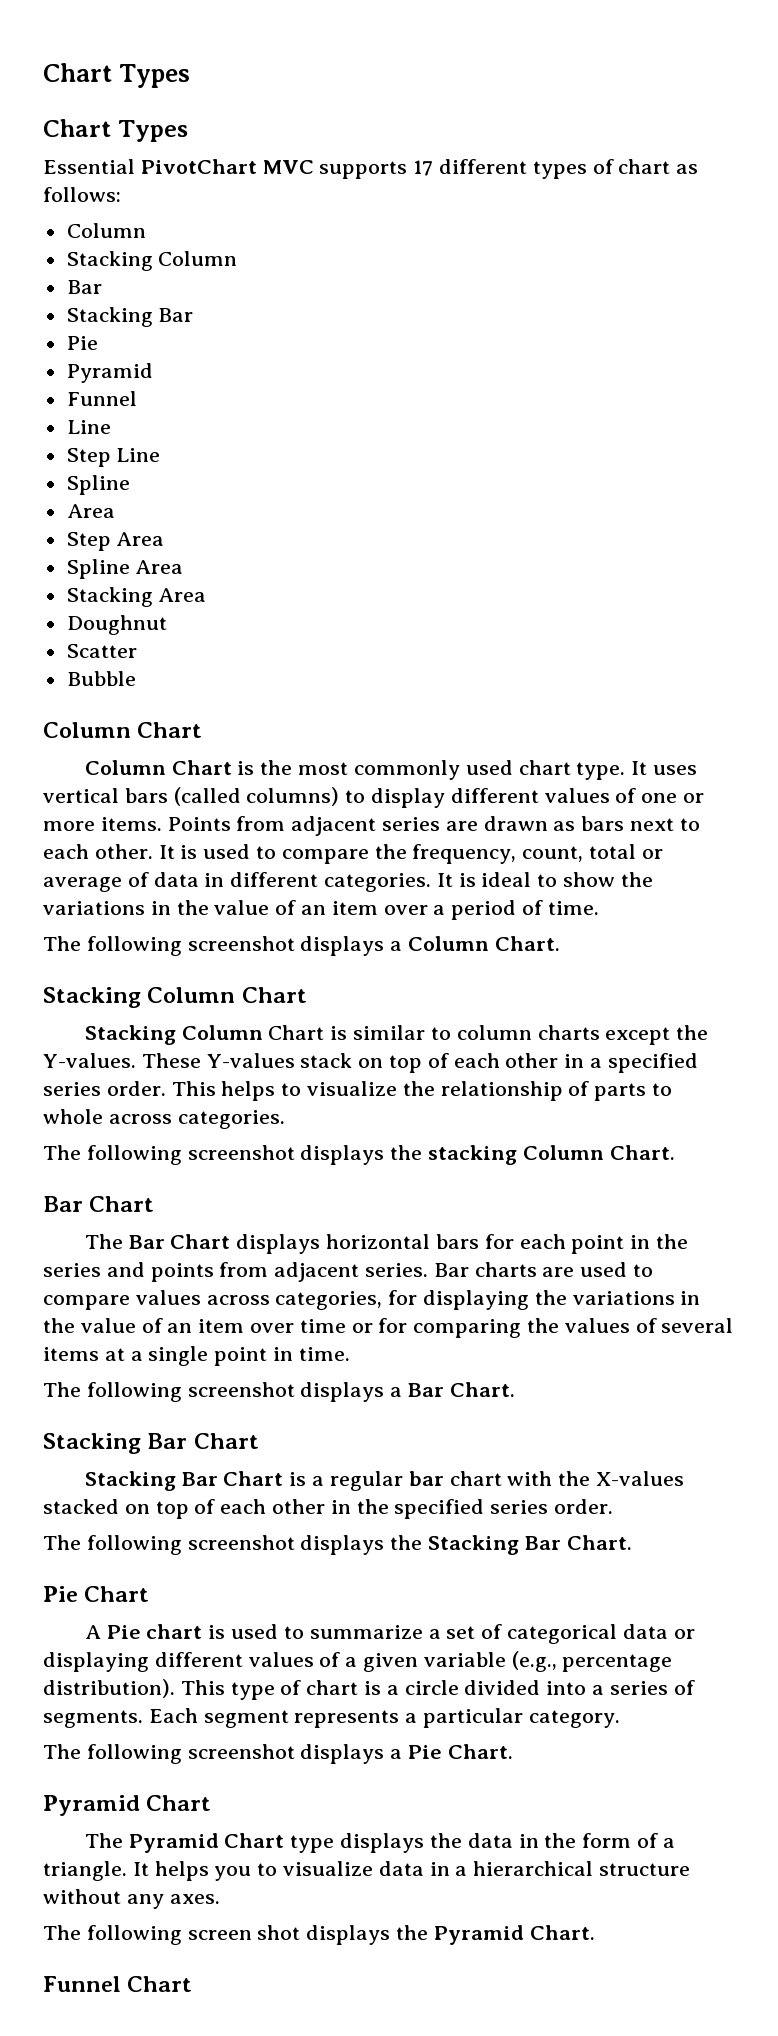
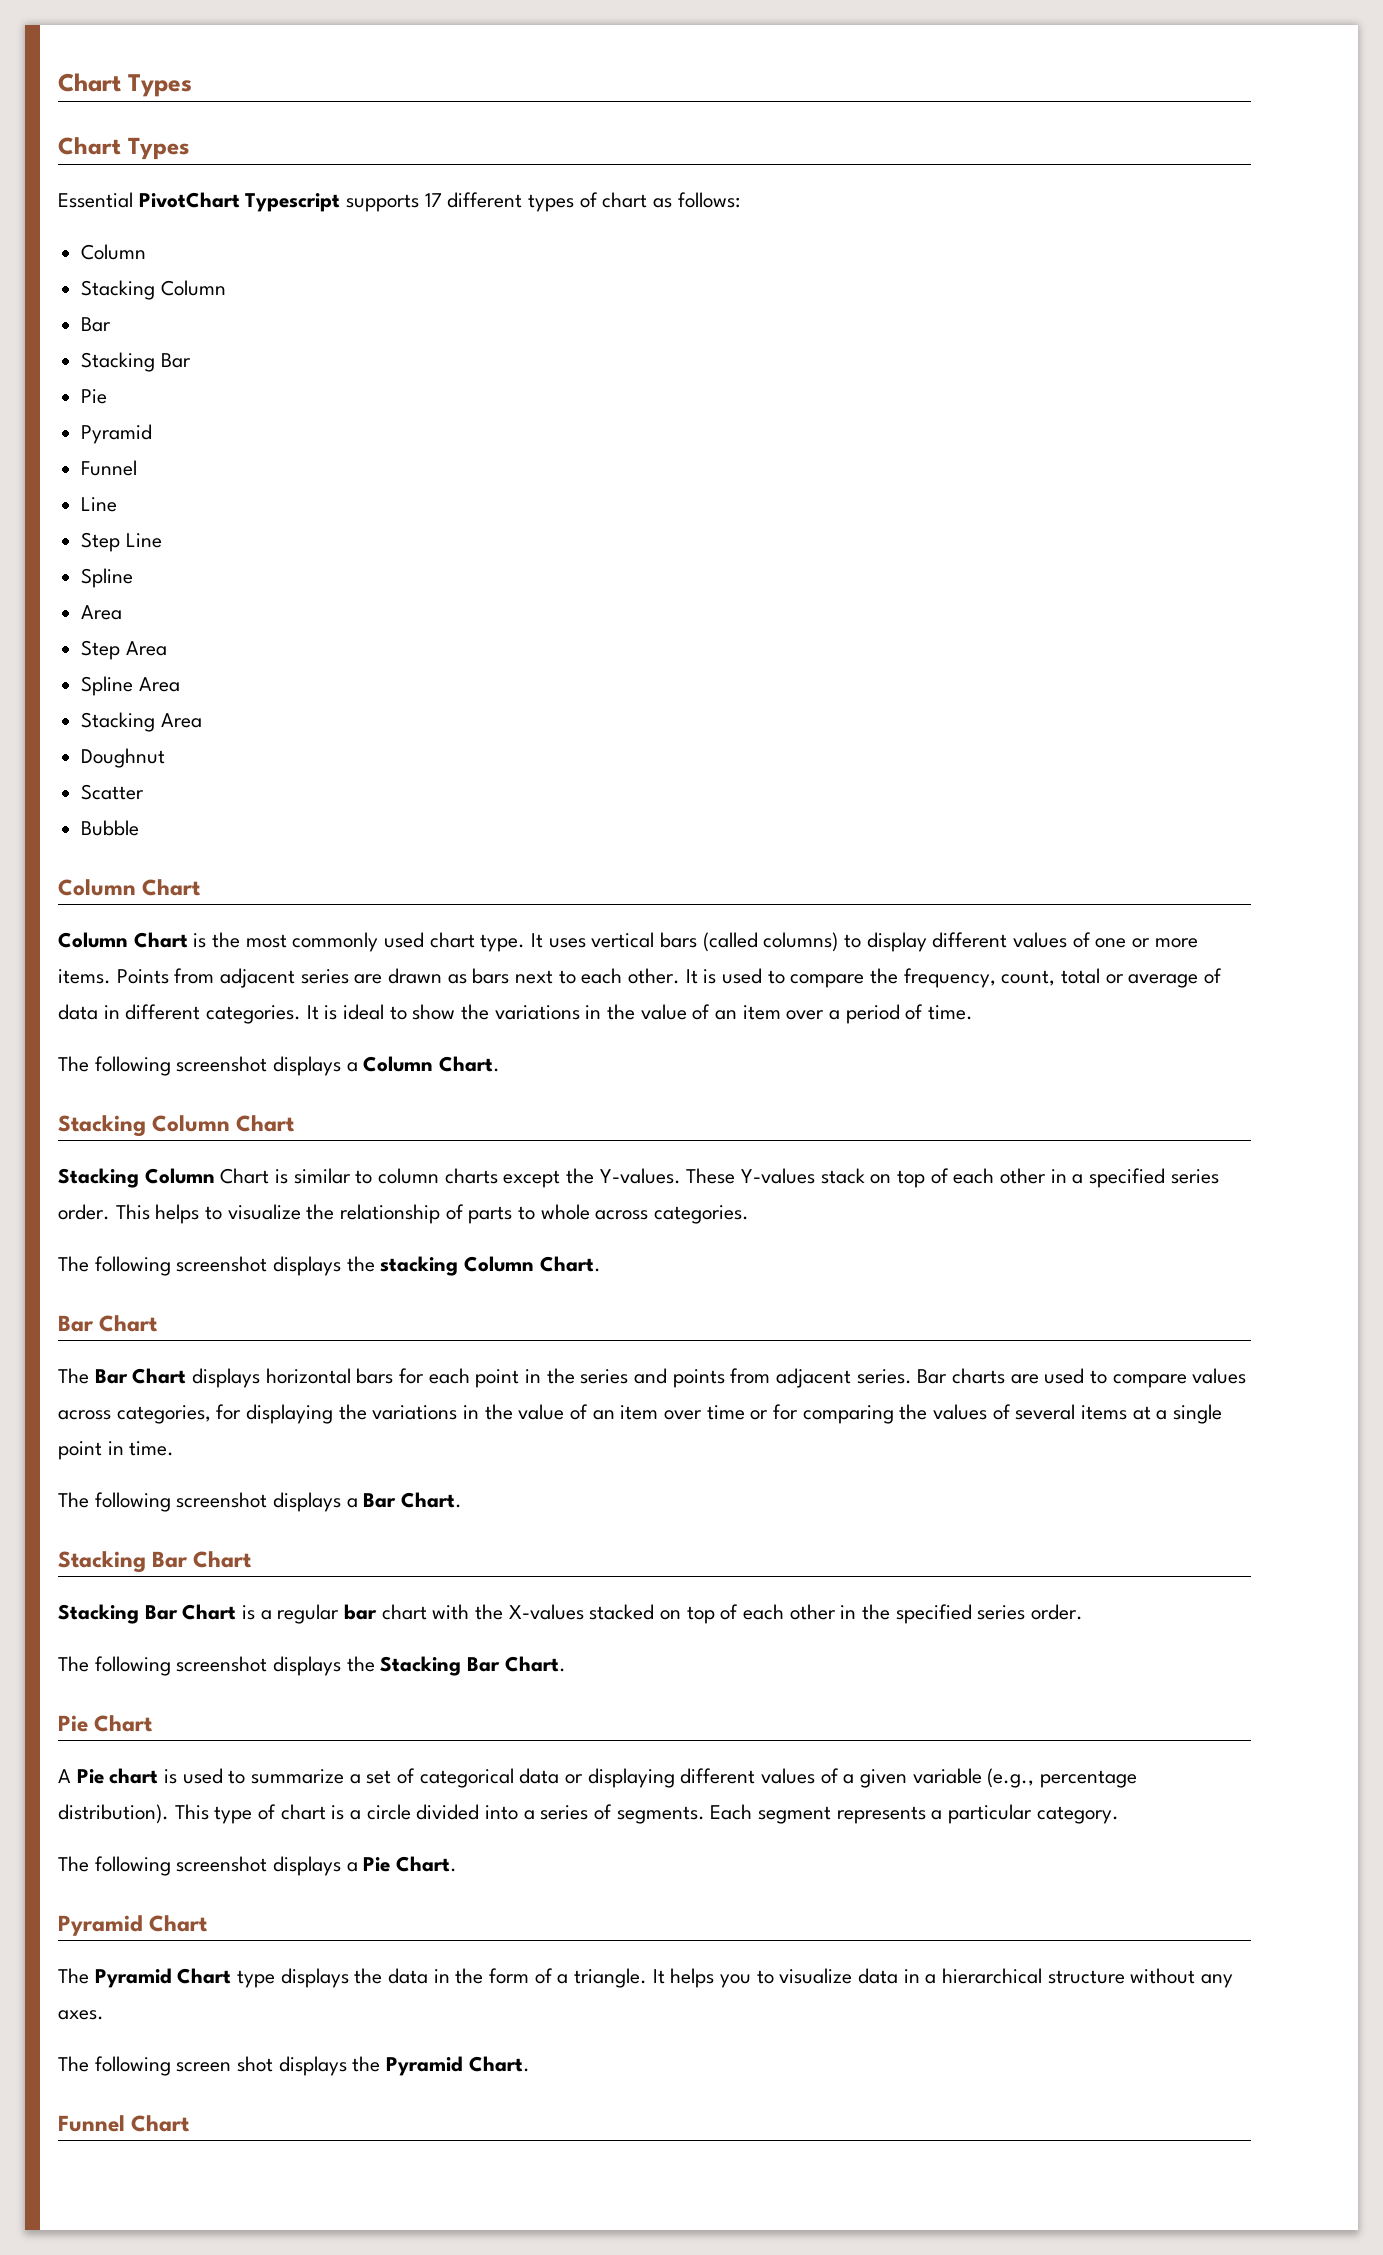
[262,160,314,174] MVC -> [245,193,341,212] Typescript

